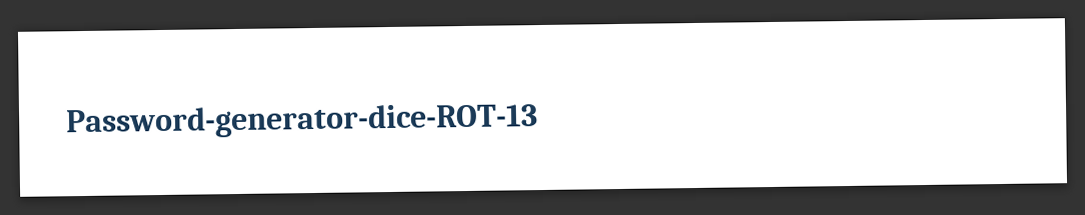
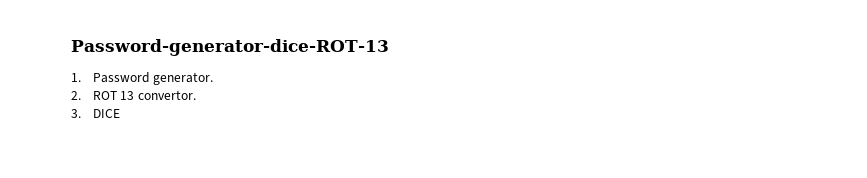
(538, 121) none -> [71,72,214,85] [71,90,197,100] [71,109,120,118] // 1. Password generator. // 2. ROT 13 convertor. // 3. DICE

